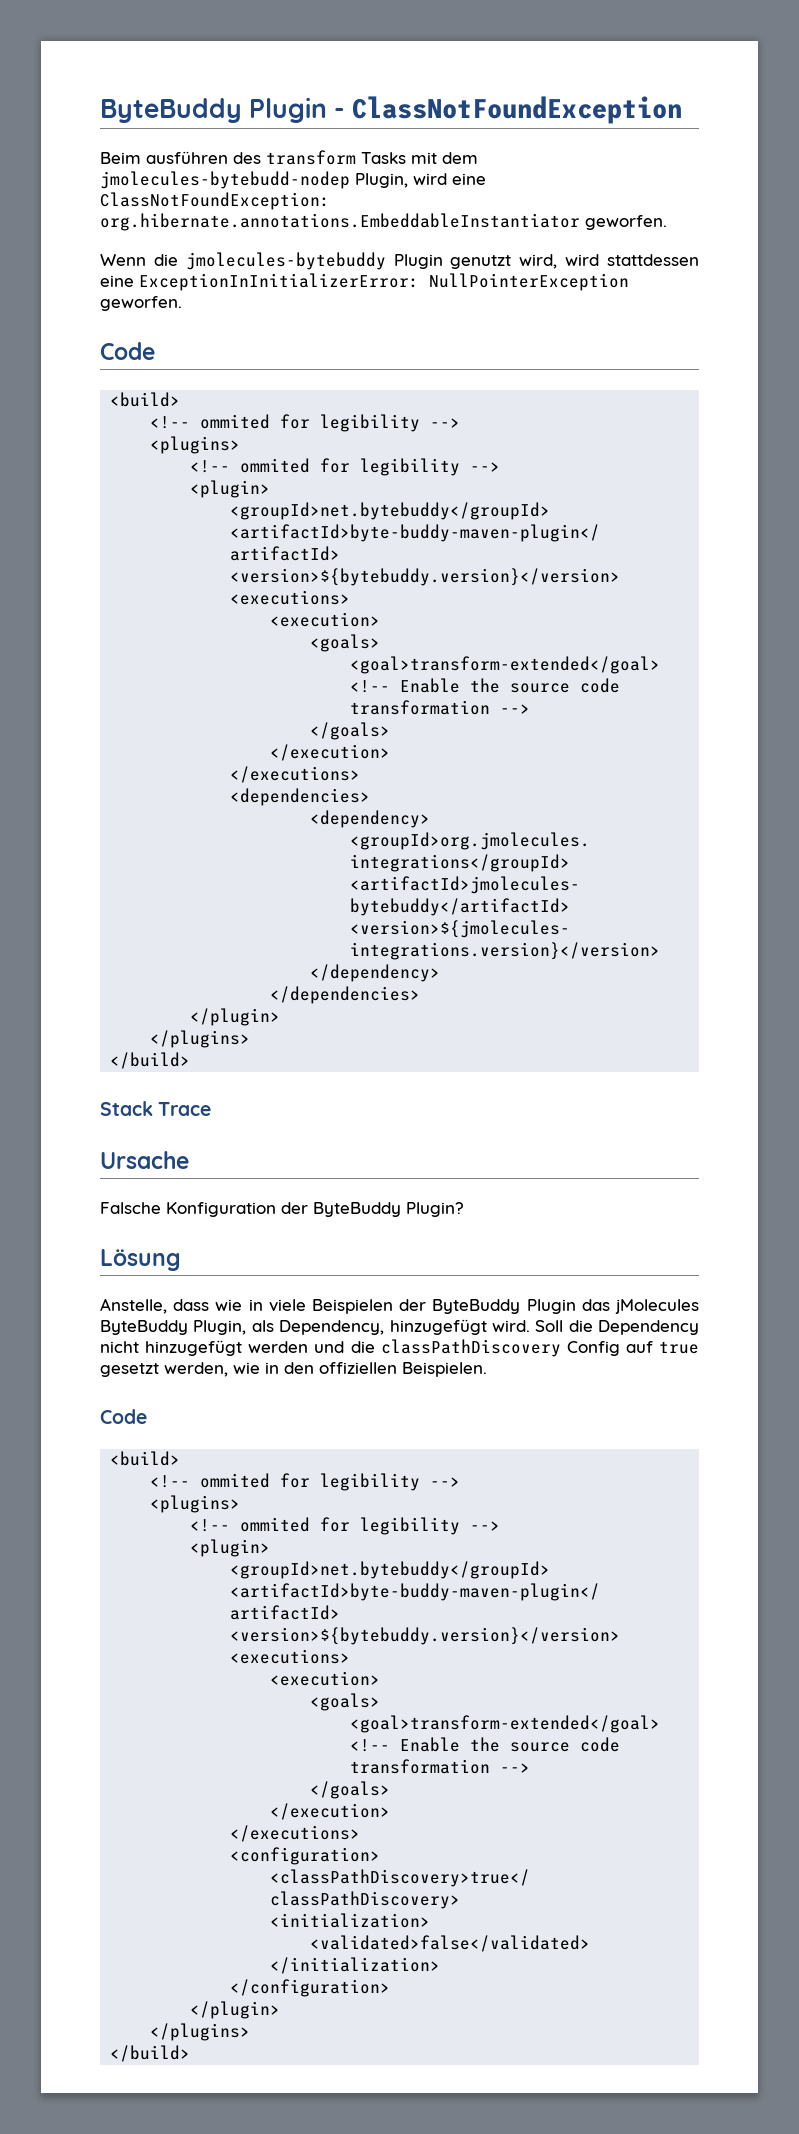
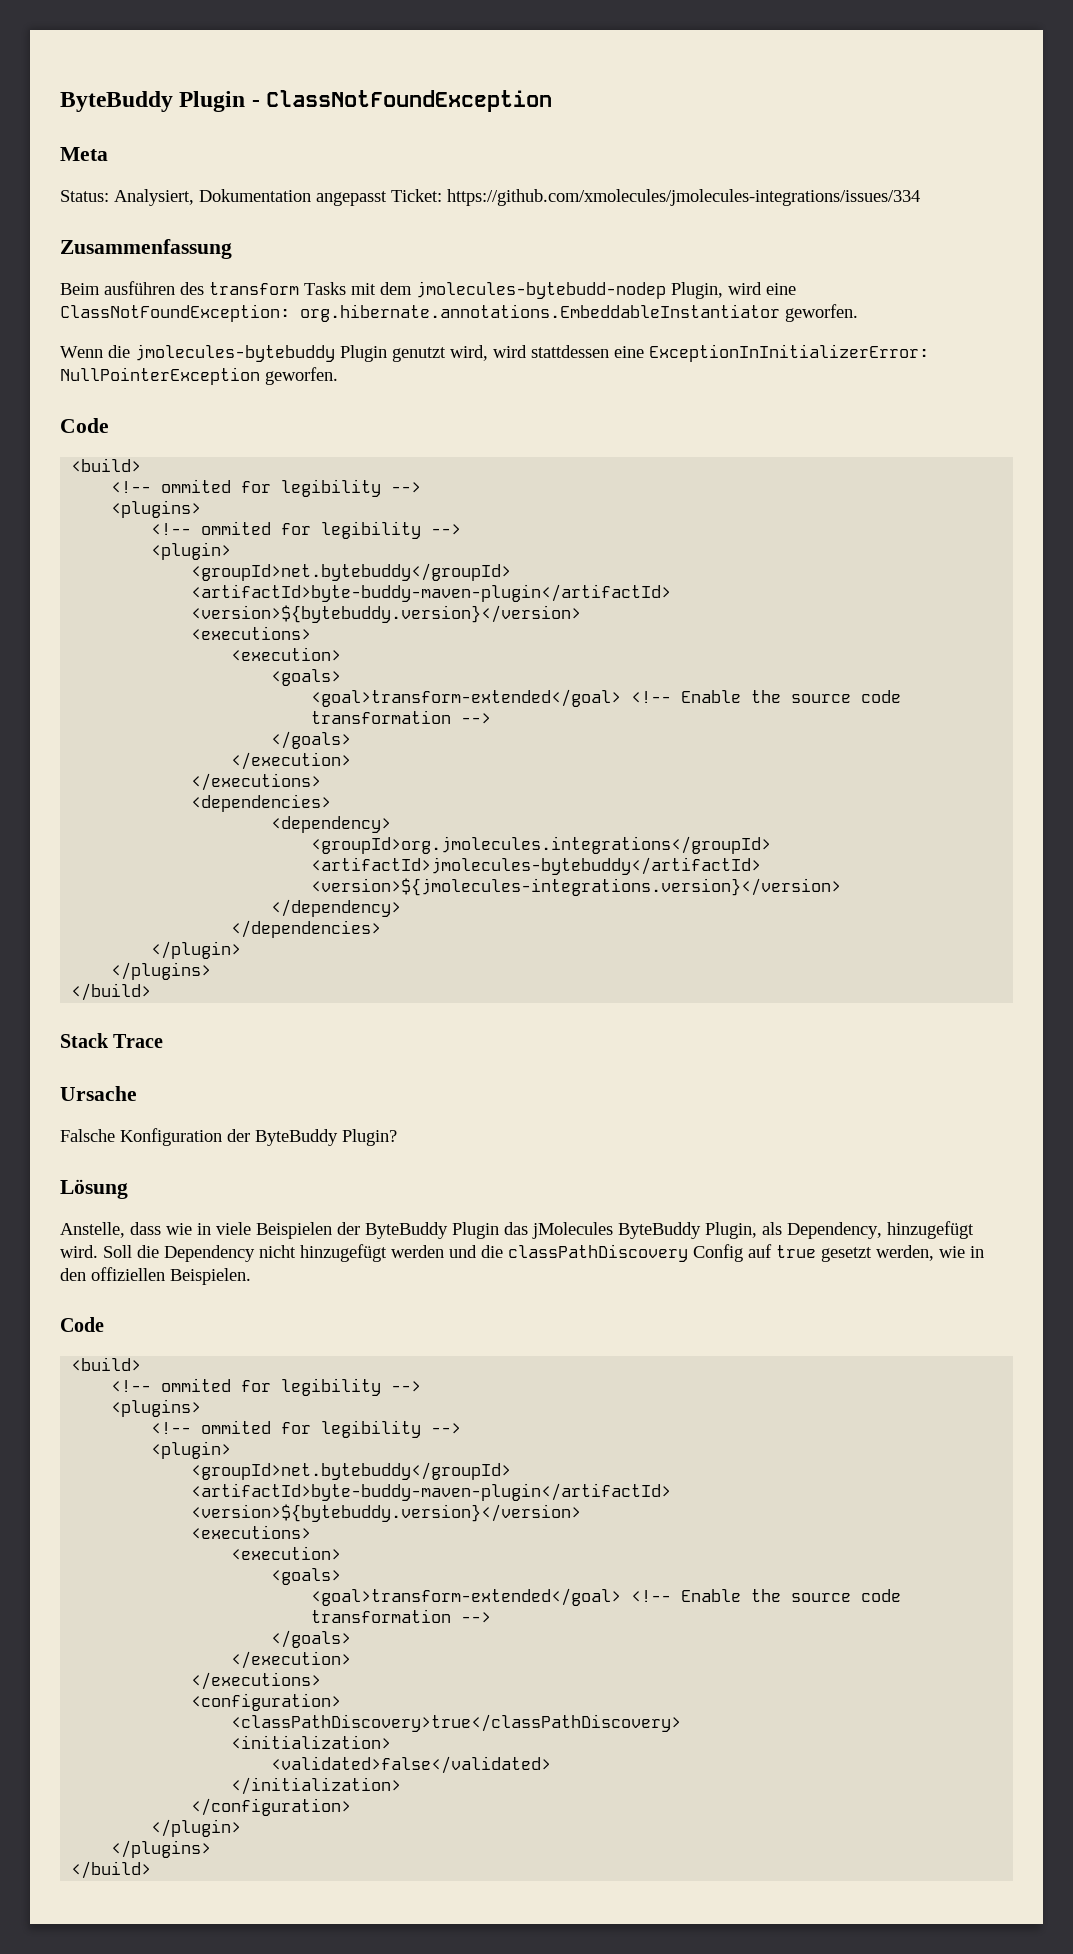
(683, 110) none -> [60,147,108,161] [60,189,920,206] [60,239,232,259] // Meta // Status: Analysiert, Dokumentation angepasst Ticket: https://github.com/xmolecules/jmolecules-integrations/issues/334 // Zusammenfassung

